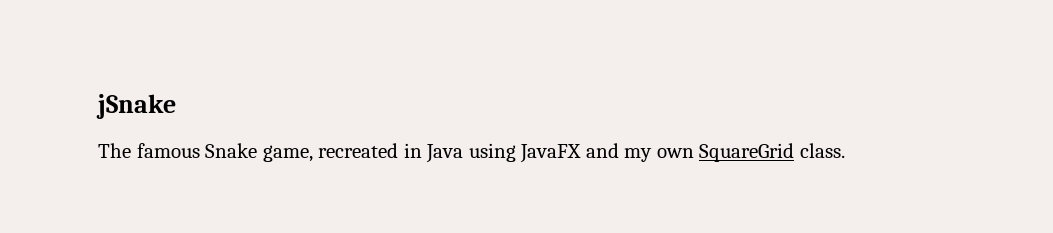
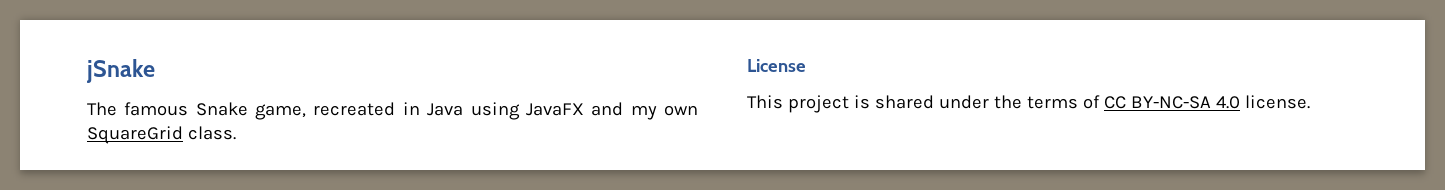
(845, 150) none -> [747,59,806,72] [747,95,1310,113] // License // This project is shared under the terms of CC BY-NC-SA 4.0 license.

